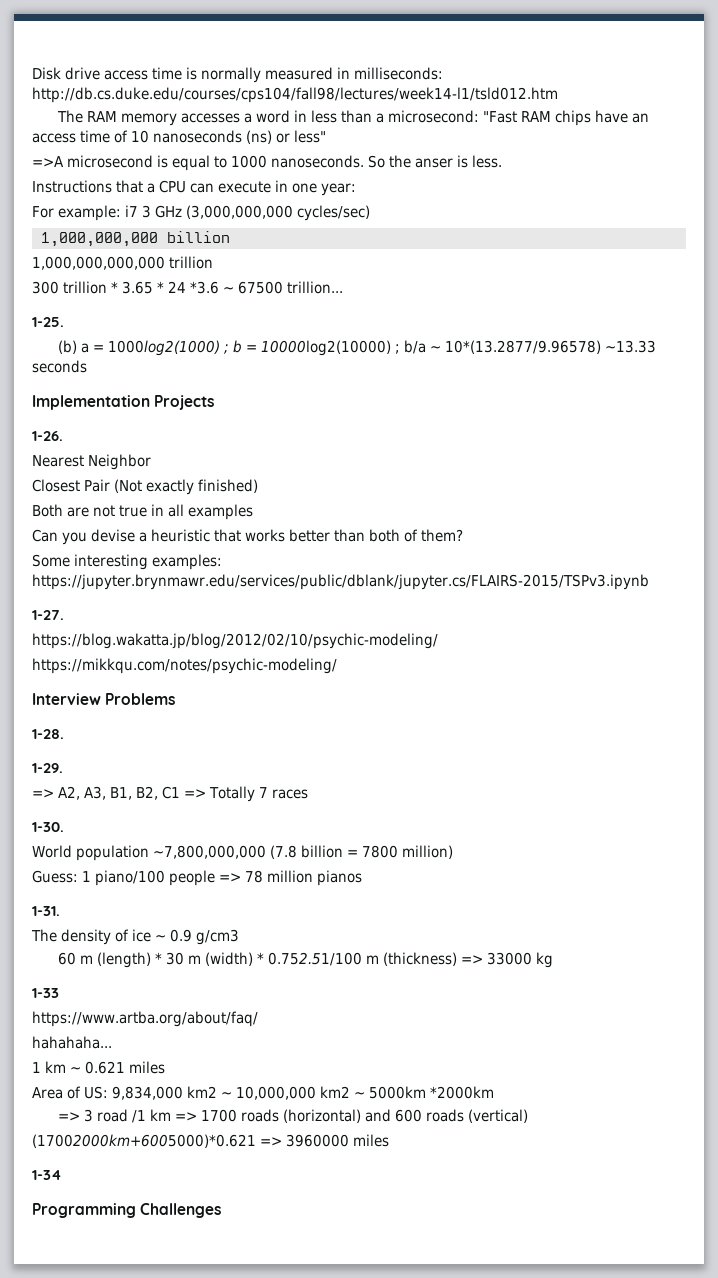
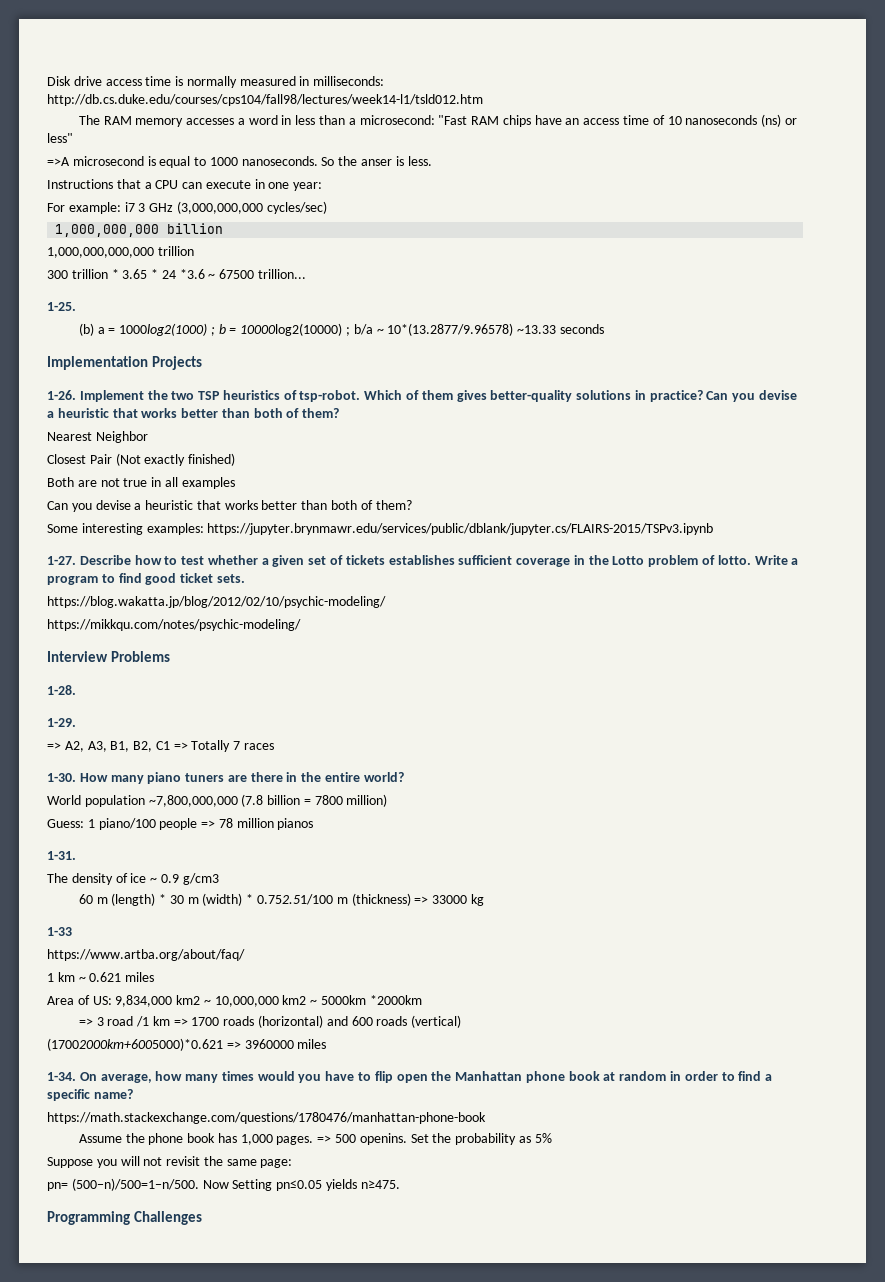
(63, 436) none -> [79,390,798,402] [47,408,340,418] Implement the two TSP heuristics of tsp-robot. Which of them gives better-quality solutions in practice? Can you devise a heuristic that works better than both of them?
(64, 615) none -> [79,555,799,567] [47,573,245,585] Describe how to test whether a given set of tickets establishes sufficient coverage in the Lotto problem of lotto. Write a program to find good ticket sets.
(64, 827) none -> [79,772,404,784] How many piano tuners are there in the entire world?
[32,1036,112,1049] // hahahaha... -> (245, 955) none
[32,1170,62,1180] 1-34 -> [47,1071,773,1083] [47,1089,133,1101] [47,1112,486,1124] [78,1133,552,1145] [47,1156,293,1168] [47,1178,400,1191] 1-34. On average, how many times would you have to flip open the Manhattan phone book at random in order to find a specific name? // https://math.stackexchange.com/questions/1780476/manhattan-phone-book // Assume the phone book has 1,000 pages. => 500 openins. Set the probability as 5% // Suppose you will not revisit the same page: // pn= (500−n)/500=1−n/500. Now Setting pn≤0.05 yields n≥475.

